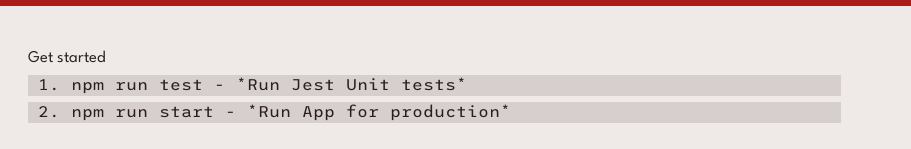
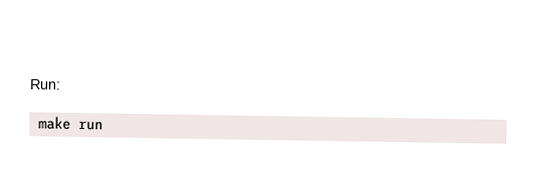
[28,50,107,63] [37,77,467,94] [37,104,511,121] Get started // 1. npm run test - *Run Jest Unit tests* // 2. npm run start - *Run App for production* -> [30,79,61,90] [37,116,103,131] Run: // make run

